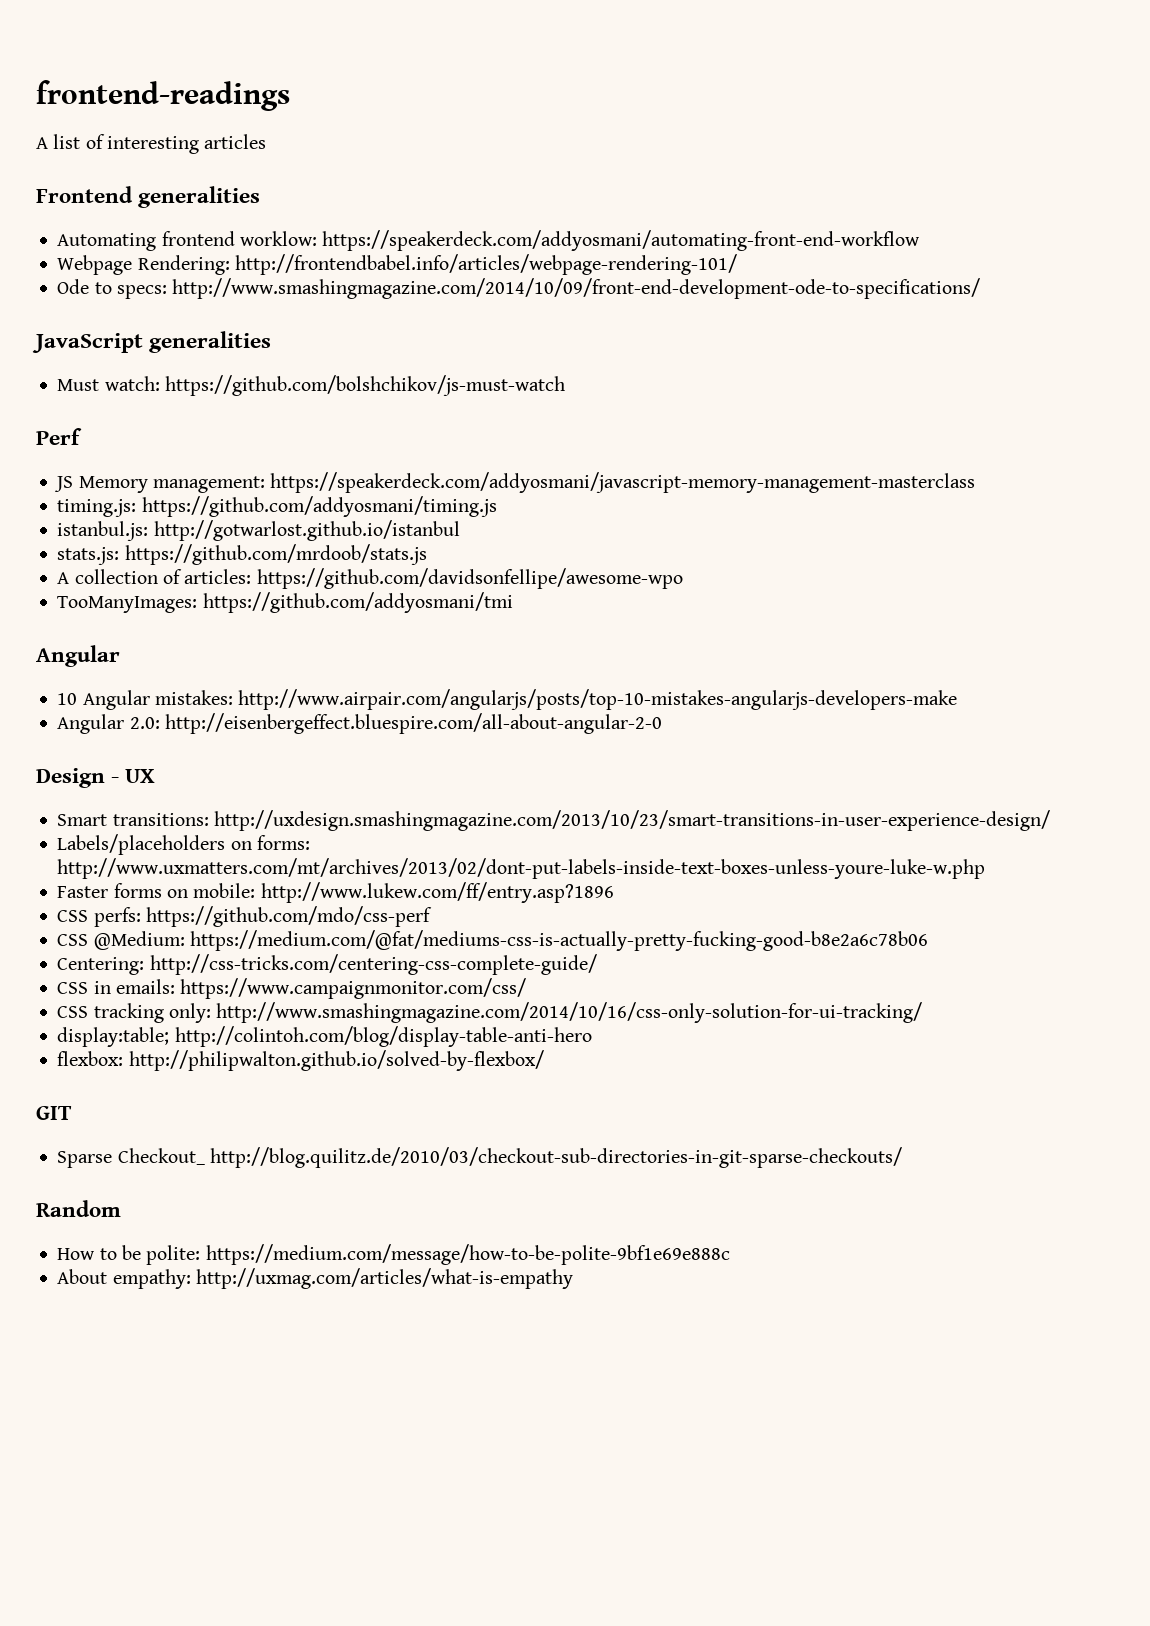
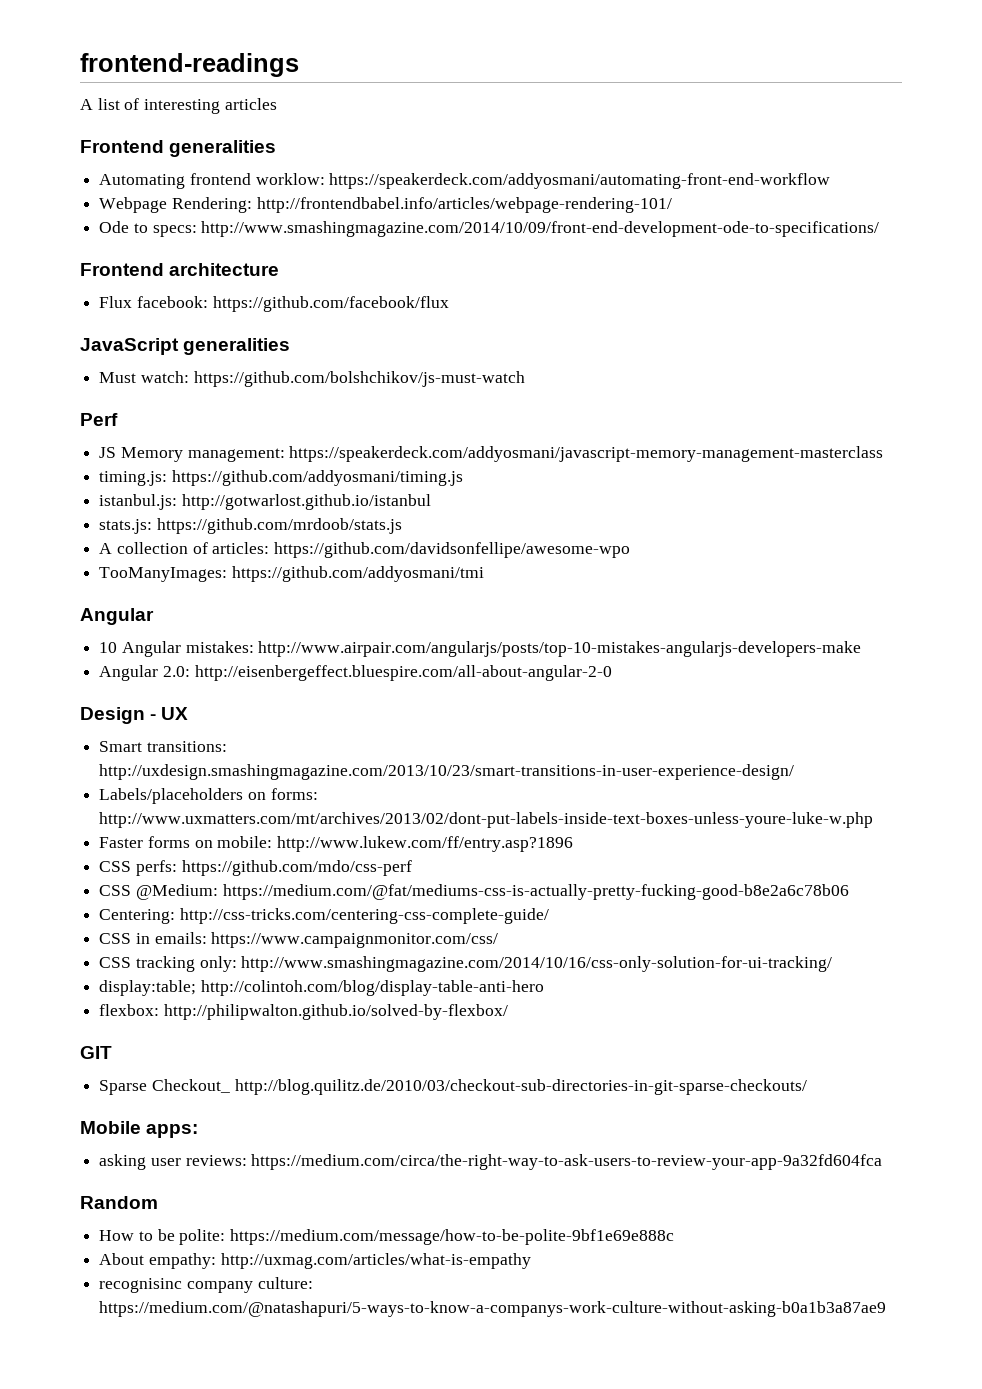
(981, 288) none -> [80,263,280,276] [99,296,449,312] // Frontend architecture // Flux facebook: https://github.com/facebook/flux
(902, 1157) none -> [80,1121,199,1138] [99,1154,883,1170] // Mobile apps: // asking user reviews: https://medium.com/circa/the-right-way-to-ask-users-to-review-your-app-9a32fd604fca
(573, 1278) none -> [99,1277,313,1293] [99,1301,887,1317] // recognisinc company culture: https://medium.com/@natashapuri/5-ways-to-know-a-companys-work-culture-without-asking-b0a1b3a87ae9

